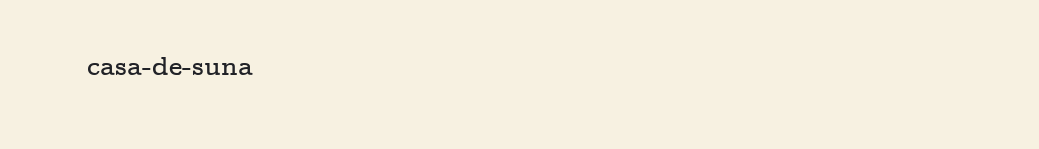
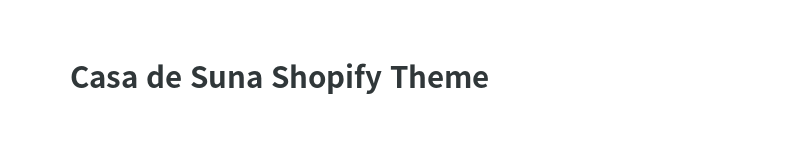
[87,57,253,75] casa-de-suna -> [70,63,489,94] Casa de Suna Shopify Theme

